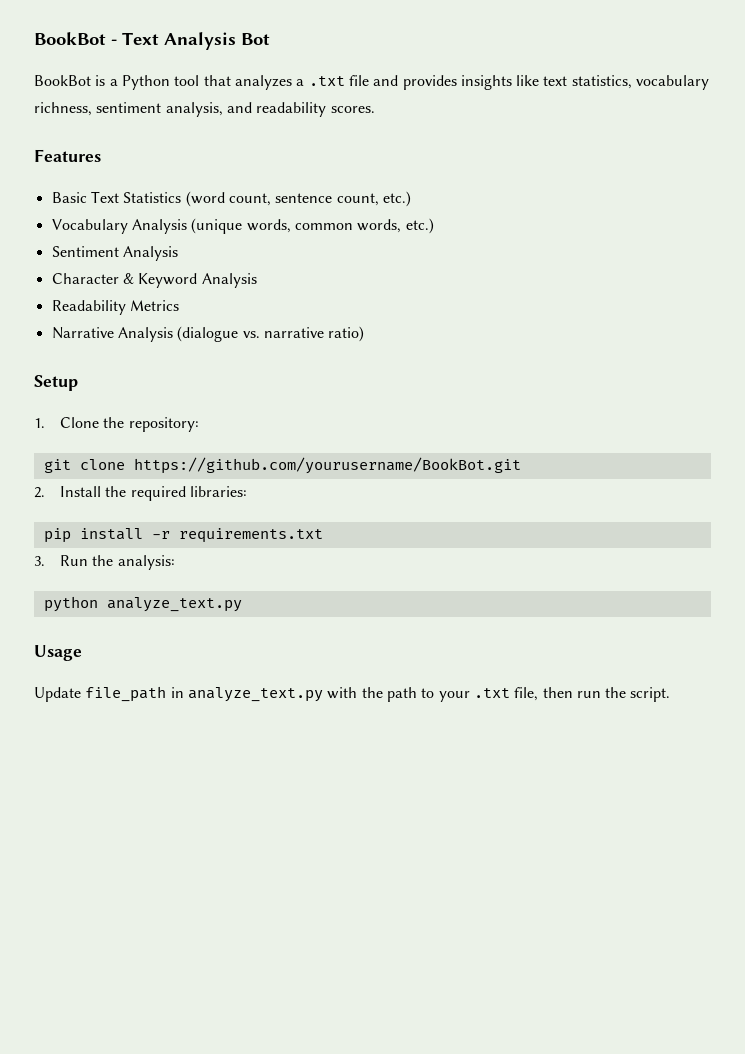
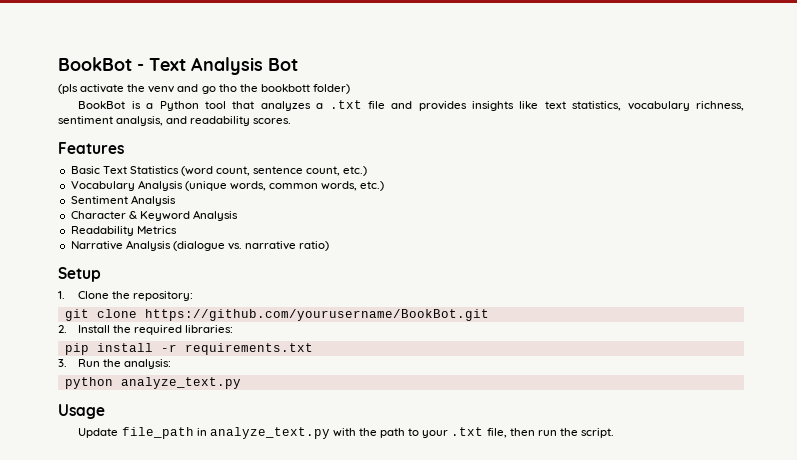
(270, 39) none -> [58,84,350,94] // (pls activate the venv and go tho the bookbott folder)

